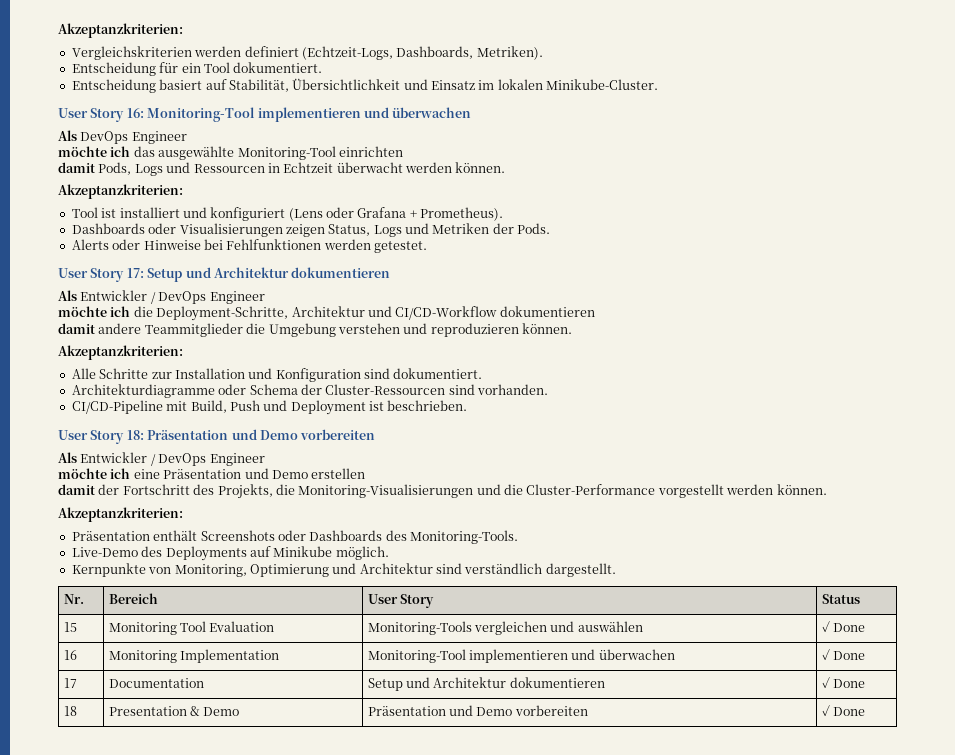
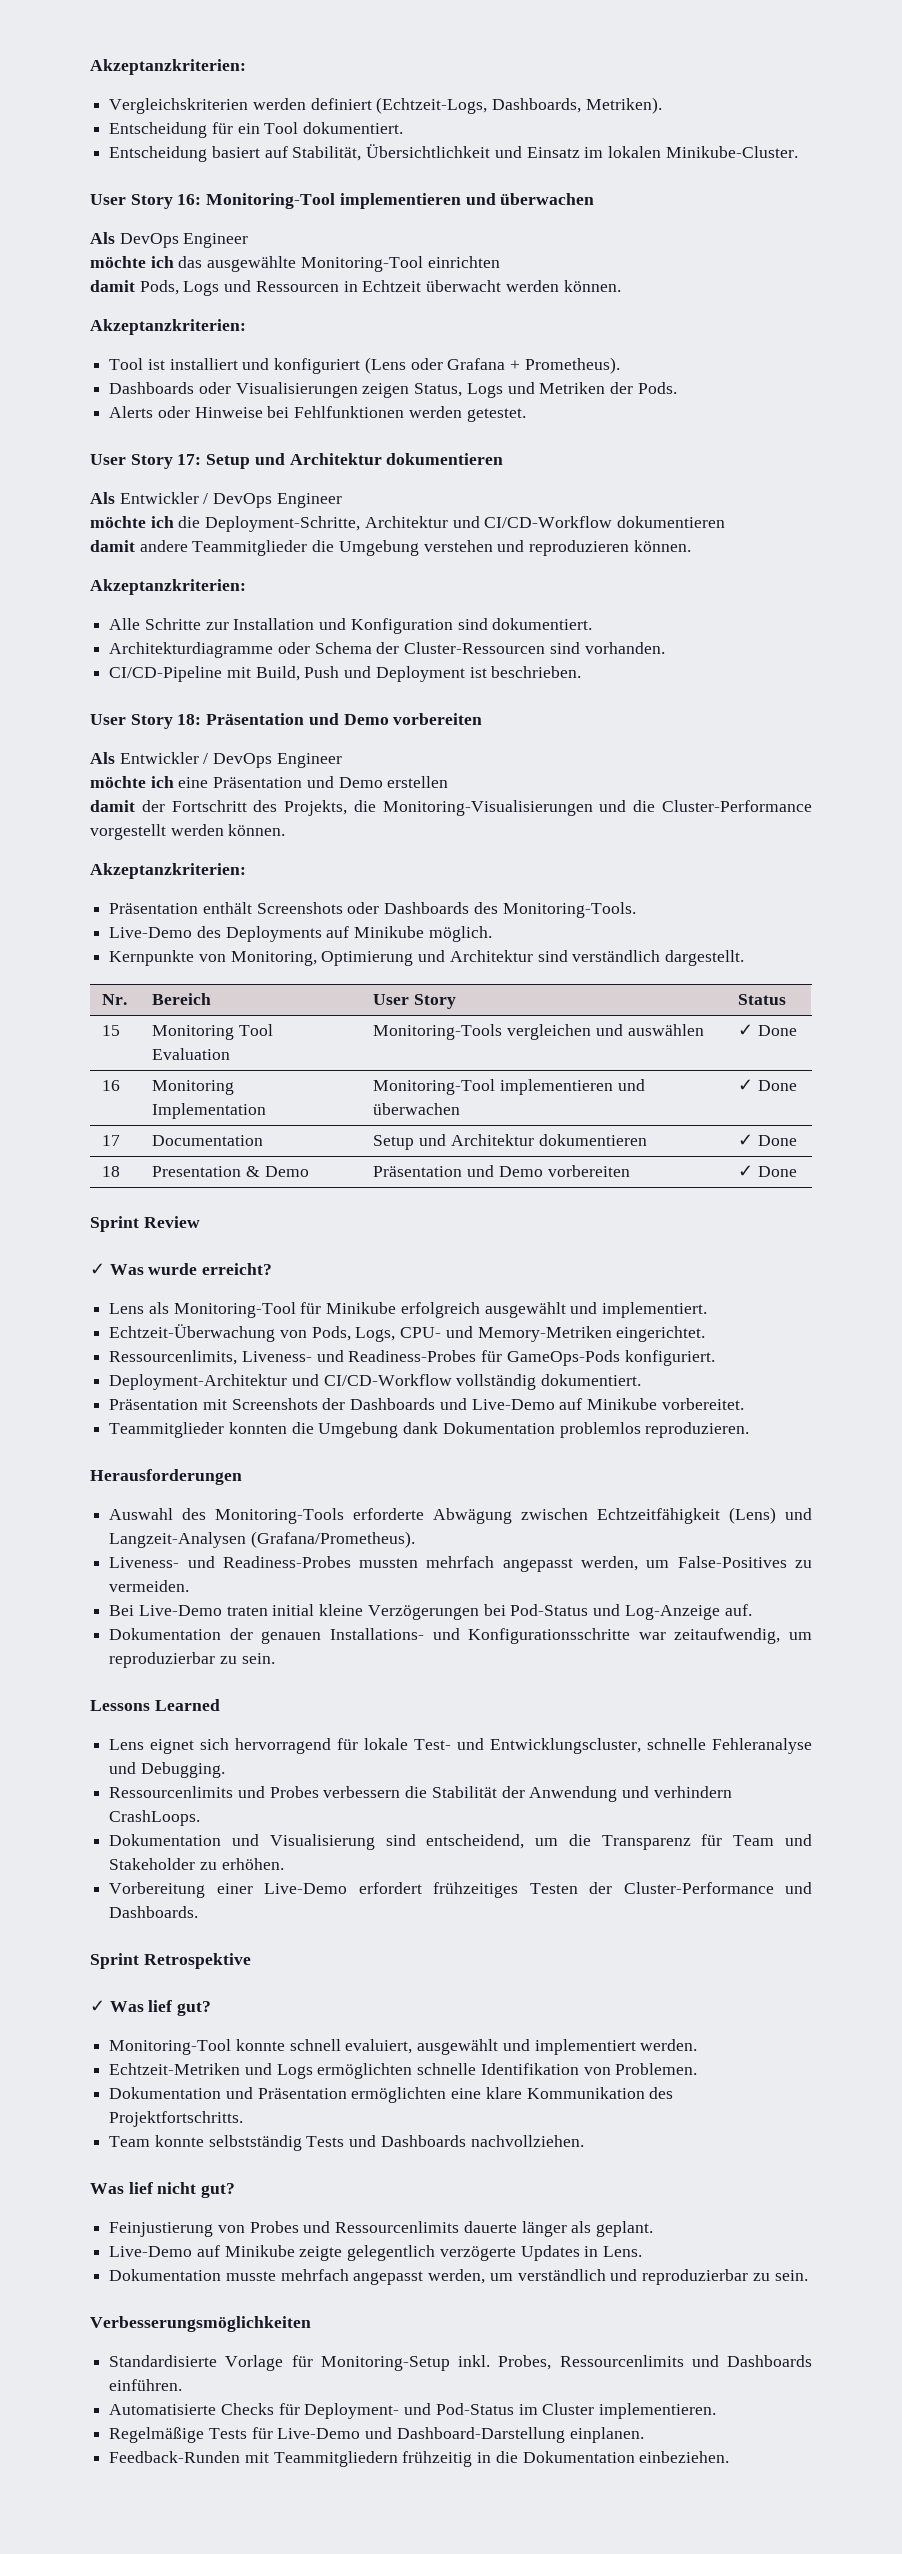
(866, 711) none -> [90,1216,200,1232] [90,1263,273,1275] [109,1302,708,1318] [109,1324,706,1342] [109,1350,715,1366] [109,1374,642,1390] [109,1398,744,1410] [109,1422,750,1438] [90,1469,242,1485] [109,1507,812,1524] [109,1531,415,1548] [109,1556,812,1572] [109,1580,190,1592] [109,1604,752,1620] [109,1628,812,1644] [109,1652,275,1668] [90,1699,220,1711] [109,1738,813,1754] [109,1762,225,1778] [109,1786,732,1802] [109,1810,201,1826] [109,1834,812,1850] [109,1858,284,1870] [109,1882,812,1898] [109,1906,199,1918] [90,1953,251,1969] [90,2000,212,2016] [109,2039,698,2055] [109,2063,698,2079] [109,2087,674,2103] [109,2111,244,2127] [109,2135,584,2151] [90,2182,236,2198] [109,2221,654,2237] [109,2245,643,2261] [109,2269,808,2285] [90,2316,311,2332] [109,2355,812,2371] [109,2379,183,2391] [109,2403,717,2419] [109,2427,644,2443] [109,2451,730,2467] // Sprint Review // ✓ Was wurde erreicht? // Lens als Monitoring-Tool für Minikube erfolgreich ausgewählt und implementiert. // Echtzeit-Überwachung von Pods, Logs, CPU- und Memory-Metriken eingerichtet. // Ressourcenlimits, Liveness- und Readiness-Probes für GameOps-Pods konfiguriert. // Deployment-Architektur und CI/CD-Workflow vollständig dokumentiert. // Präsentation mit Screenshots der Dashboards und Live-Demo auf Minikube vorbereitet. // Teammitglieder konnten die Umgebung dank Dokumentation problemlos reproduzieren. // Herausforderungen // Auswahl des Monitoring-Tools erforderte Abwägung zwischen Echtzeitfähigkeit (Lens) und Langzeit-Analysen (Grafana/Prometheus). // Liveness- und Readiness-Probes mussten mehrfach angepasst werden, um False-Positives zu vermeiden. // Bei Live-Demo traten initial kleine Verzögerungen bei Pod-Status und Log-Anzeige auf. // Dokumentation der genauen Installations- und Konfigurationsschritte war zeitaufwendig, um reproduzierbar zu sein. // Lessons Learned // Lens eignet sich hervorragend für lokale Test- und Entwicklungscluster, schnelle Fehleranalyse und Debugging. // Ressourcenlimits und Probes verbessern die Stabilität der Anwendung und verhindern CrashLoops. // Dokumentation und Visualisierung sind entscheidend, um die Transparenz für Team und Stakeholder zu erhöhen. // Vorbereitung einer Live-Demo erfordert frühzeitiges Testen der Cluster-Performance und Dashboards. // Sprint Retrospektive // ✓ Was lief gut? // Monitoring-Tool konnte schnell evaluiert, ausgewählt und implementiert werden. // Echtzeit-Metriken und Logs ermöglichten schnelle Identifikation von Problemen. // Dokumentation und Präsentation ermöglichten eine klare Kommunikation des Projektfortschritts. // Team konnte selbstständig Tests und Dashboards nachvollziehen. // Was lief nicht gut? // Feinjustierung von Probes und Ressourcenlimits dauerte länger als geplant. // Live-Demo auf Minikube zeigte gelegentlich verzögerte Updates in Lens. // Dokumentation musste mehrfach angepasst werden, um verständlich und reproduzierbar zu sein. // Verbesserungsmöglichkeiten // Standardisierte Vorlage für Monitoring-Setup inkl. Probes, Ressourcenlimits und Dashboards einführen. // Automatisierte Checks für Deployment- und Pod-Status im Cluster implementieren. // Regelmäßige Tests für Live-Demo und Dashboard-Darstellung einplanen. // Feedback-Runden mit Teammitgliedern frühzeitig in die Dokumentation einbeziehen.

